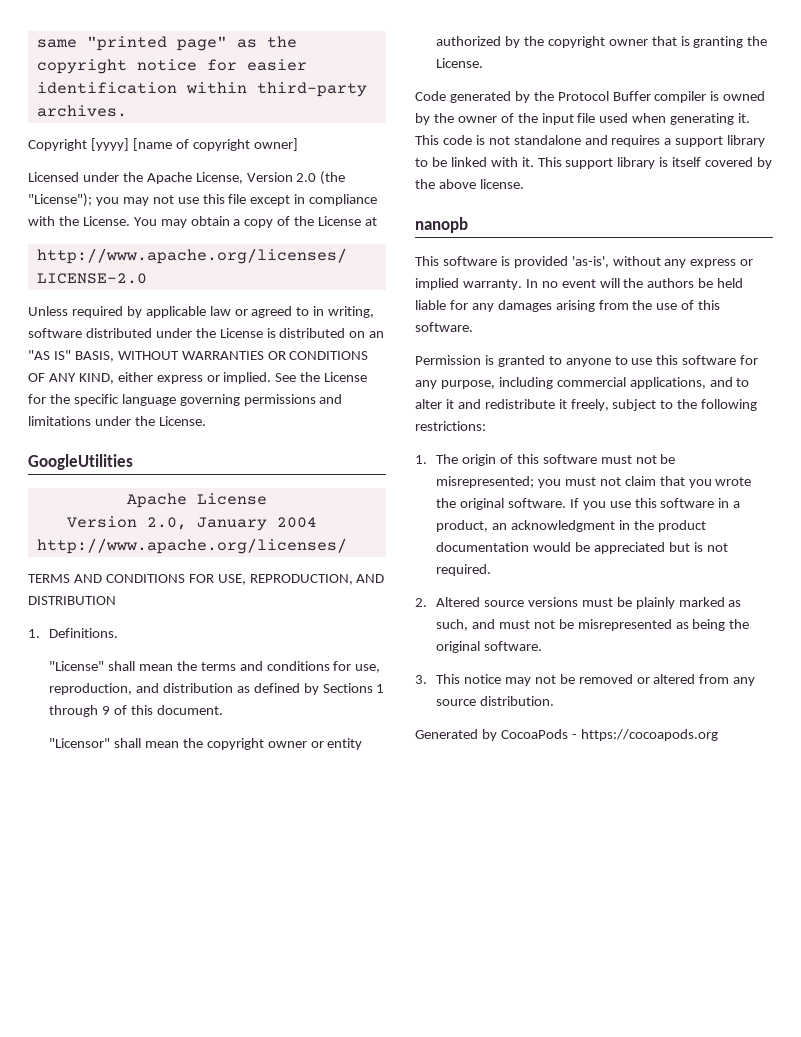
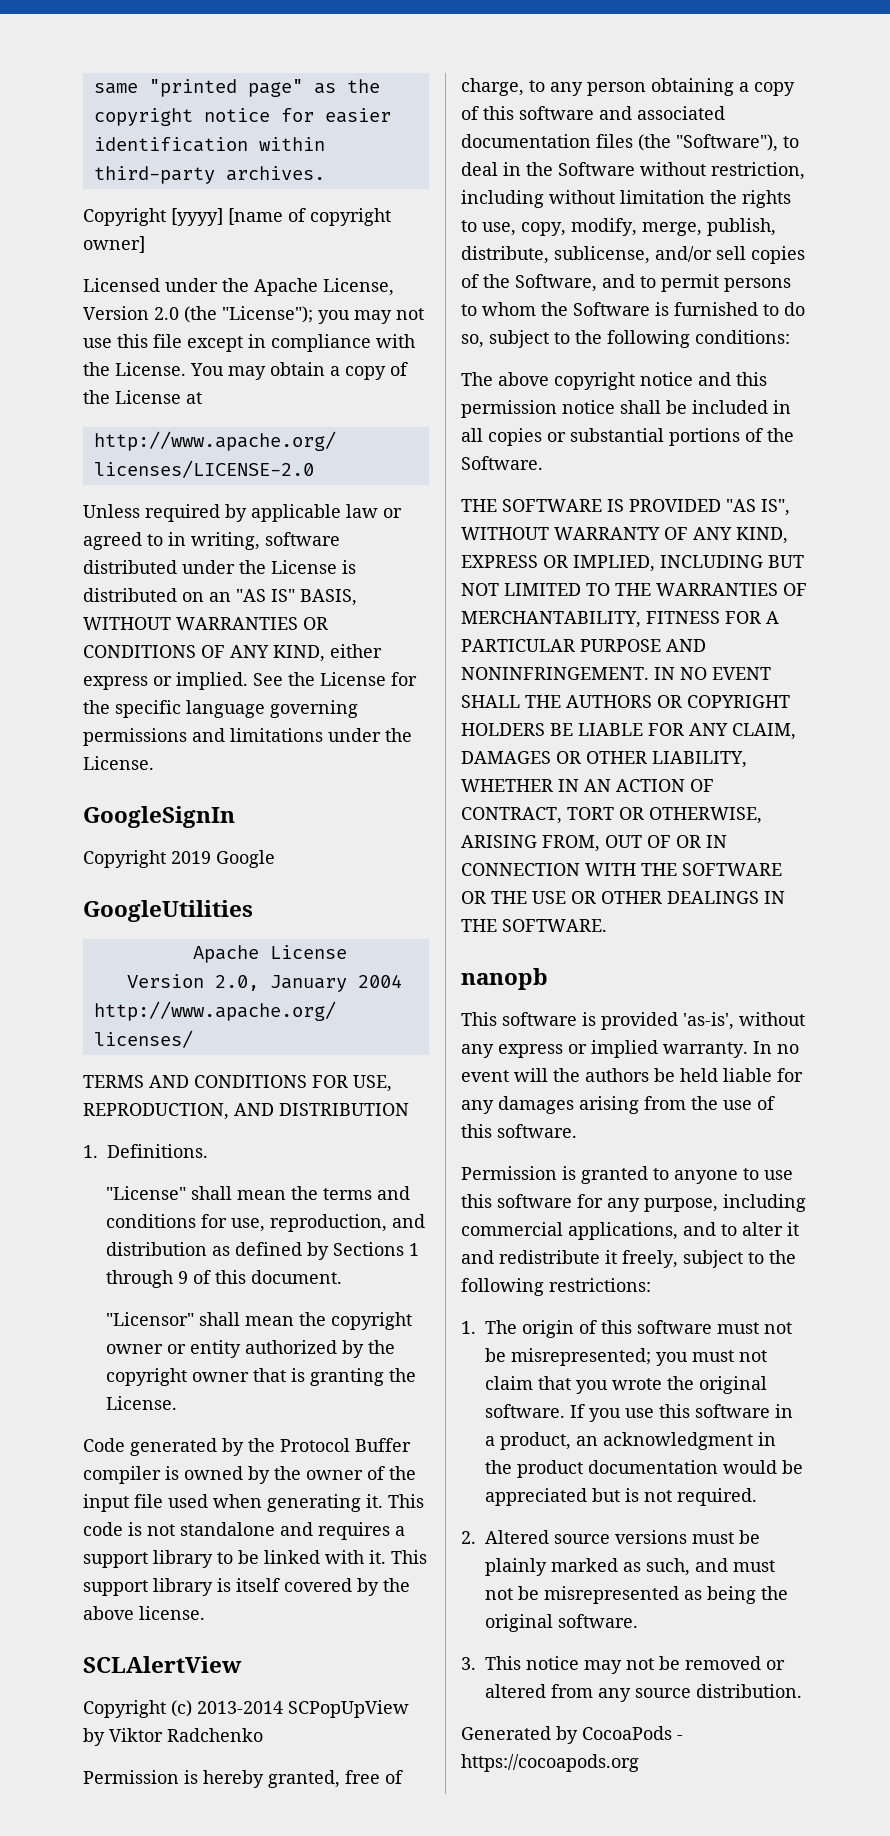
(206, 421) none -> [83,806,235,828] [83,850,275,868] // GoogleSignIn // Copyright 2019 Google
(524, 184) none -> [83,1656,242,1673] [83,1700,409,1718] [83,1728,263,1746] [83,1770,403,1788] [461,78,795,96] [461,106,725,120] [461,134,799,152] [461,162,805,180] [461,190,791,208] [461,218,776,236] [461,246,805,264] [461,274,791,292] [461,302,805,316] [461,330,790,348] [461,372,767,390] [461,400,791,418] [461,428,794,446] [461,456,543,470] [461,499,790,516] [461,527,788,544] [461,555,804,572] [461,583,807,596] [461,611,779,628] [461,639,706,652] [461,667,771,680] [461,695,790,708] [461,723,796,740] [461,751,747,768] [461,779,714,792] [461,807,762,824] [461,835,727,852] [461,863,782,876] [461,891,785,904] [461,919,607,932] // SCLAlertView // Copyright (c) 2013-2014 SCPopUpView by Viktor Radchenko // Permission is hereby granted, free of charge, to any person obtaining a copy of this software and associated documentation files (the "Software"), to deal in the Software without restriction, including without limitation the rights to use, copy, modify, merge, publish, distribute, sublicense, and/or sell copies of the Software, and to permit persons to whom the Software is furnished to do so, subject to the following conditions: // The above copyright notice and this permission notice shall be included in all copies or substantial portions of the Software. // THE SOFTWARE IS PROVIDED "AS IS", WITHOUT WARRANTY OF ANY KIND, EXPRESS OR IMPLIED, INCLUDING BUT NOT LIMITED TO THE WARRANTIES OF MERCHANTABILITY, FITNESS FOR A PARTICULAR PURPOSE AND NONINFRINGEMENT. IN NO EVENT SHALL THE AUTHORS OR COPYRIGHT HOLDERS BE LIABLE FOR ANY CLAIM, DAMAGES OR OTHER LIABILITY, WHETHER IN AN ACTION OF CONTRACT, TORT OR OTHERWISE, ARISING FROM, OUT OF OR IN CONNECTION WITH THE SOFTWARE OR THE USE OR OTHER DEALINGS IN THE SOFTWARE.

